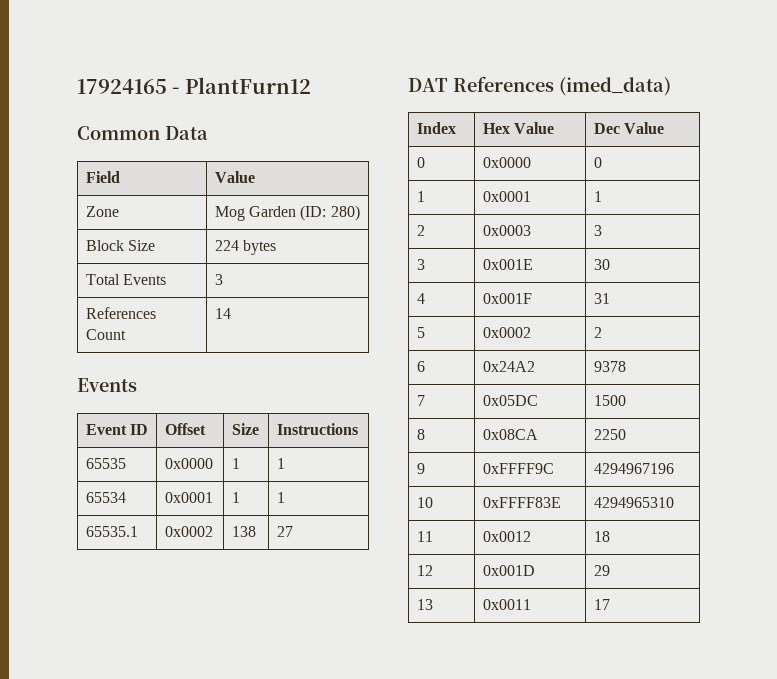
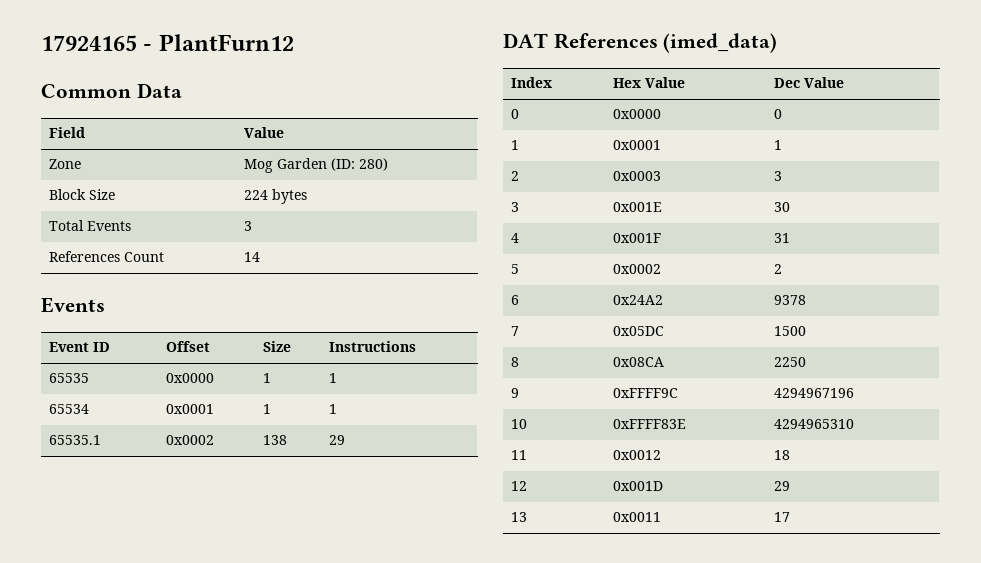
[276,526,293,537] 27 -> [328,435,345,445] 29

